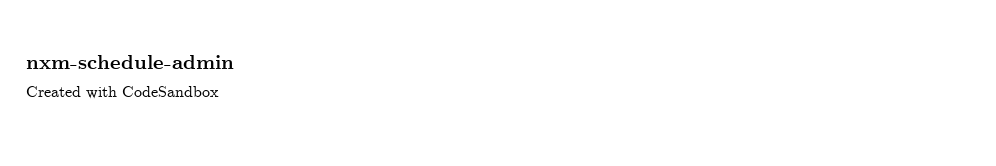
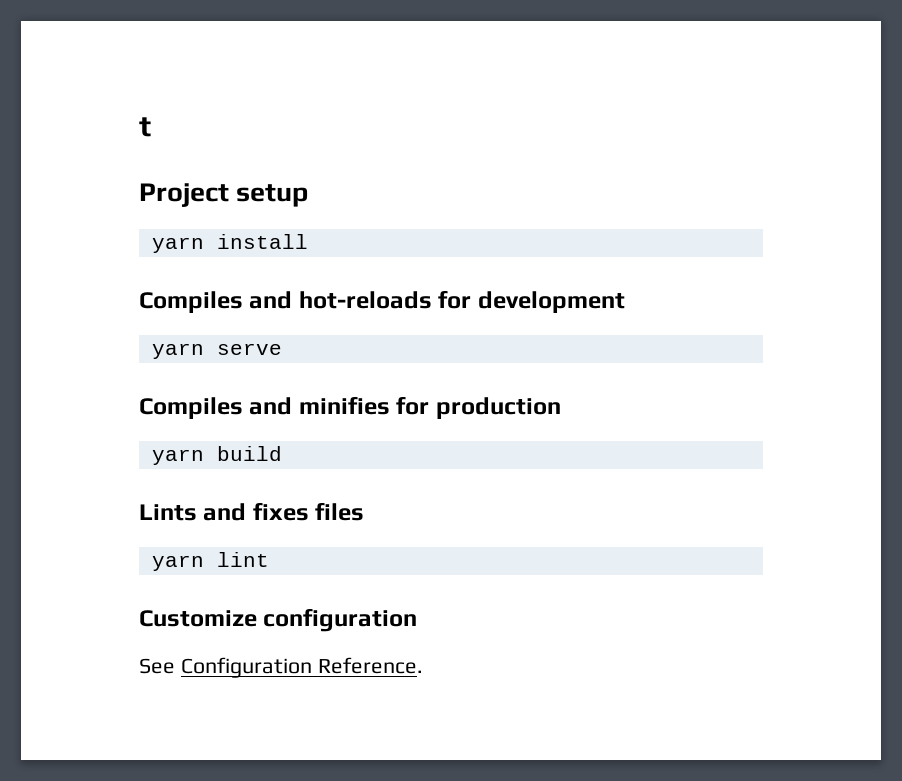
[26,55,234,69] [26,86,219,99] nxm-schedule-admin // Created with CodeSandbox -> [139,117,151,137] [139,183,309,207] [151,234,308,253] [139,290,625,313] [151,343,282,359] [139,396,561,419] [151,446,282,465] [139,502,365,521] [151,552,269,571] [139,608,418,632] [139,657,423,678] t // Project setup // yarn install // Compiles and hot-reloads for development // yarn serve // Compiles and minifies for production // yarn build // Lints and fixes files // yarn lint // Customize configuration // See Configuration Reference.

